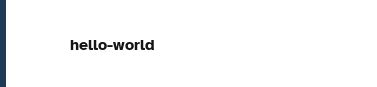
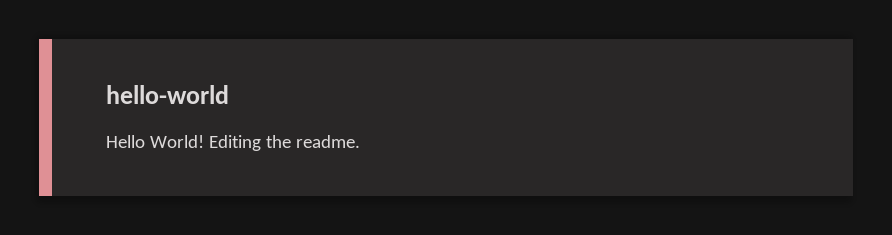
(155, 45) none -> [106,135,360,151] // Hello World! Editing the readme.

